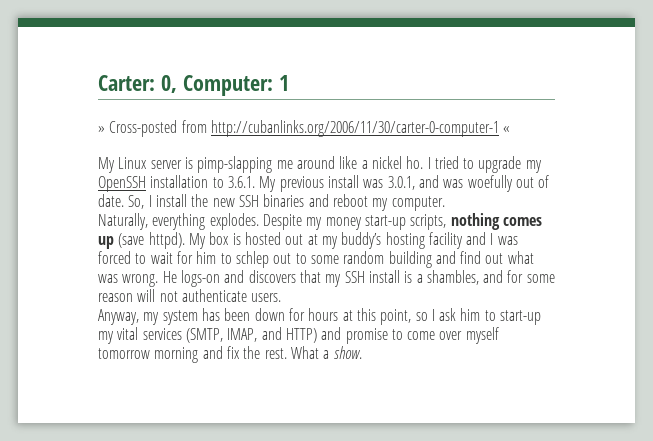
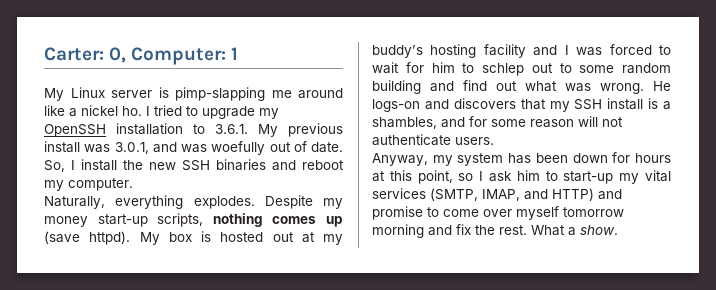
[98,120,511,137] // » Cross-posted from http://cubanlinks.org/2006/11/30/carter-0-computer-1 « -> (239, 53) none

